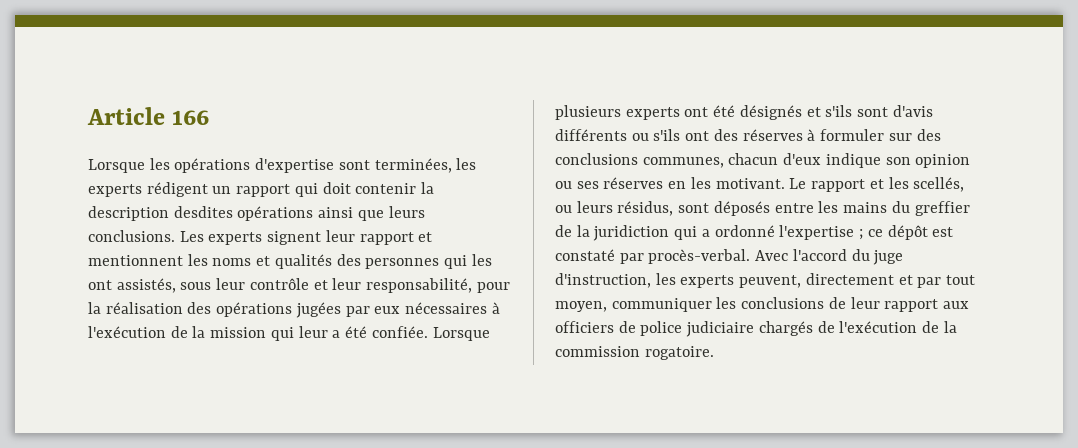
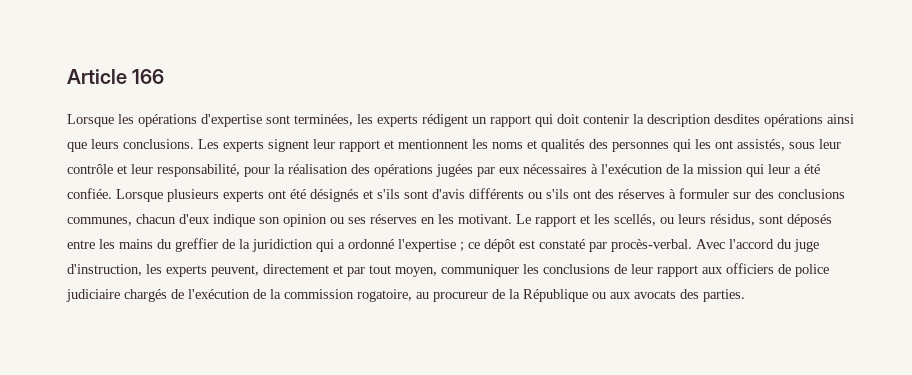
[644,346,714,360] rogatoire. -> [357,289,745,302] rogatoire, au procureur de la République ou aux avocats des parties.

